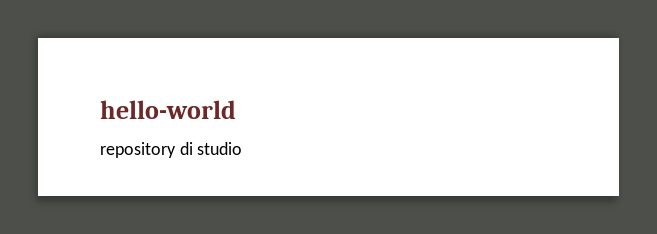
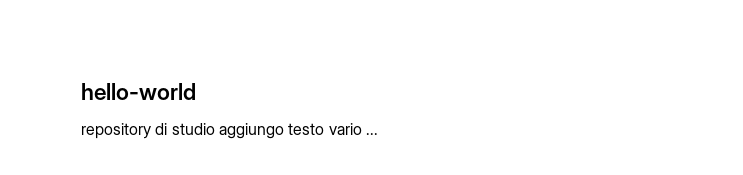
(243, 148) none -> [218,123,378,139] aggiungo testo vario ...

